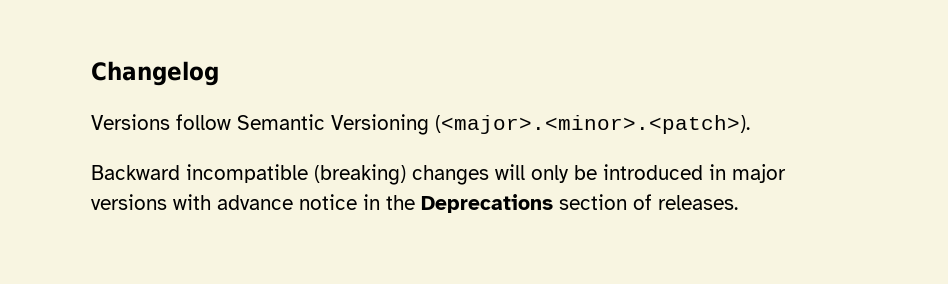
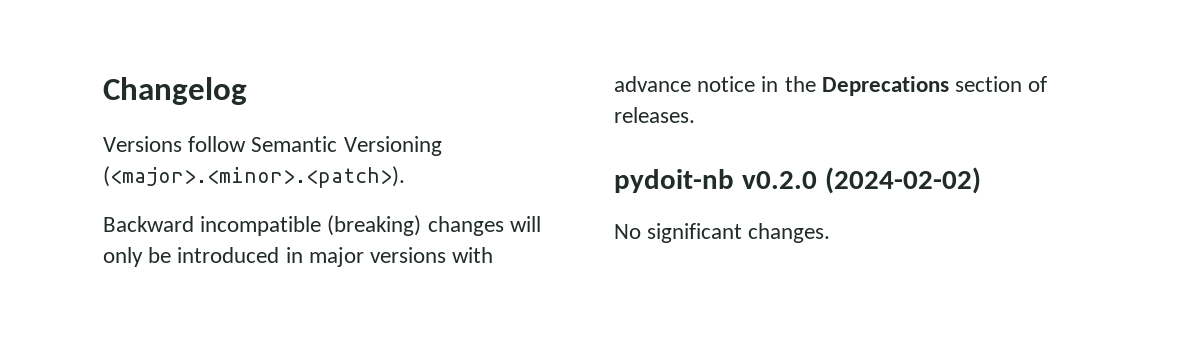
(738, 202) none -> [614,167,981,194] [614,223,831,243] // pydoit-nb v0.2.0 (2024-02-02) // No significant changes.

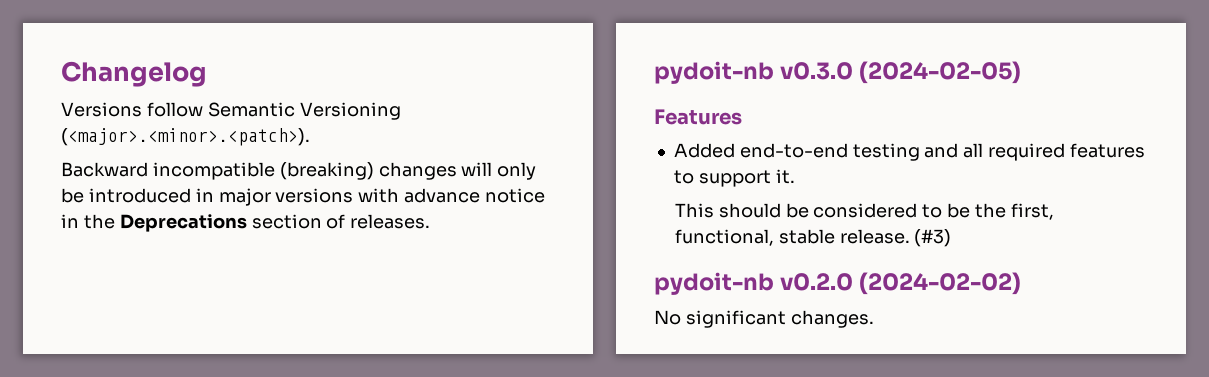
(695, 115) none -> [654,61,1022,84] [654,109,742,125] [673,143,1145,161] [673,169,795,187] [674,203,1054,220] [674,229,952,247] // pydoit-nb v0.3.0 (2024-02-05) // Features // Added end-to-end testing and all required features to support it. // This should be considered to be the first, functional, stable release. (#3)

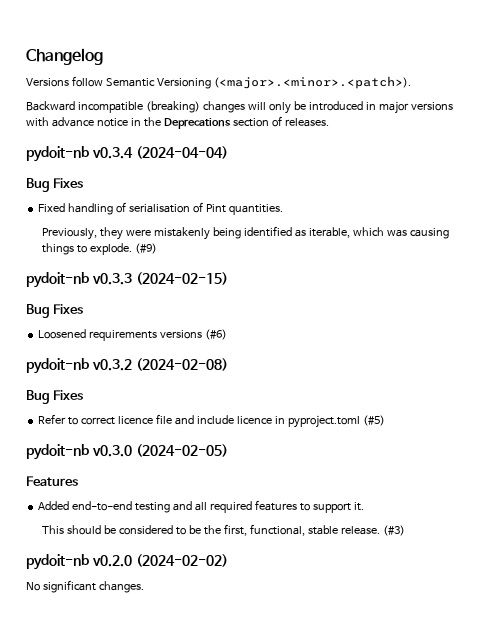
(431, 221) none -> [26,146,228,162] [26,178,84,192] [38,202,283,215] [42,226,449,240] [42,243,158,255] [26,272,228,288] [26,304,84,318] [38,329,228,341] [26,358,228,374] [26,390,84,404] [38,414,385,428] // pydoit-nb v0.3.4 (2024-04-04) // Bug Fixes // Fixed handling of serialisation of Pint quantities. // Previously, they were mistakenly being identified as iterable, which was causing things to explode. (#9) // pydoit-nb v0.3.3 (2024-02-15) // Bug Fixes // Loosened requirements versions (#6) // pydoit-nb v0.3.2 (2024-02-08) // Bug Fixes // Refer to correct licence file and include licence in pyproject.toml (#5)

